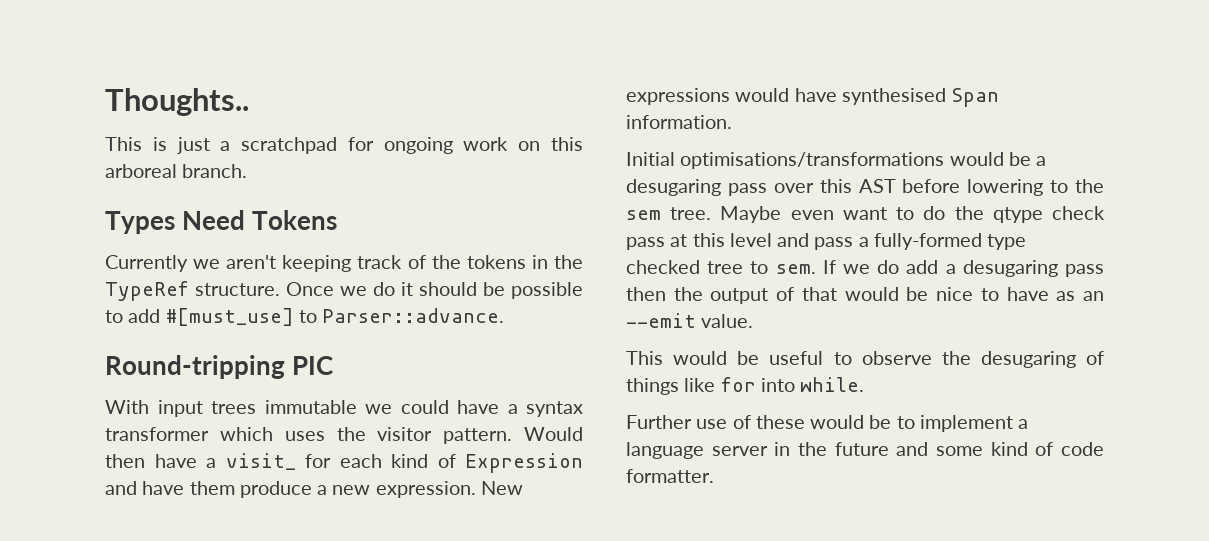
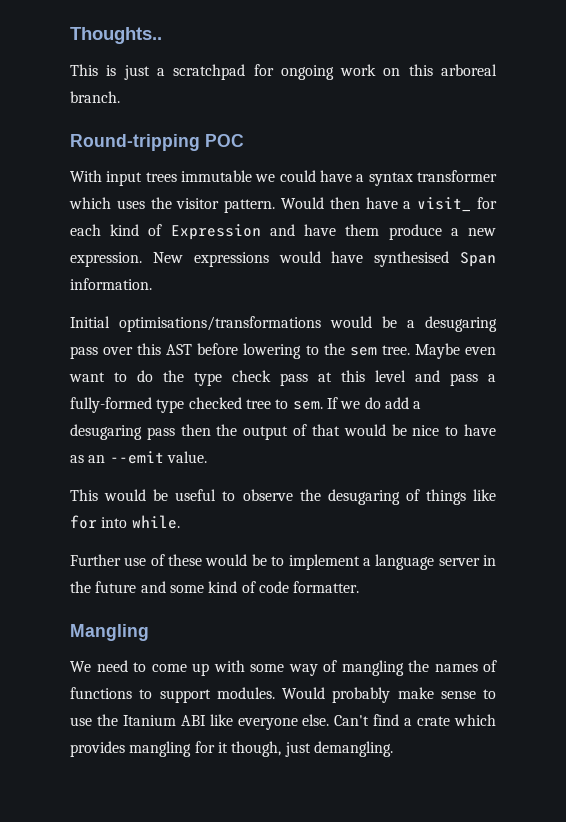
[105,210,338,234] [105,255,583,272] [105,281,583,301] [105,308,505,326] // Types Need Tokens // Currently we aren't keeping track of the tokens in the TypeRef structure. Once we do it should be possible to add #[must_use] to Parser::advance. -> (120, 97) none
[292,356,334,375] PIC -> [205,134,244,147] POC
[992,207,1043,223] qtype -> [194,372,222,386] type
(714, 476) none -> [70,624,149,641] [70,660,497,676] [70,687,496,703] [70,714,497,730] [70,741,393,757] // Mangling // We need to come up with some way of mangling the names of functions to support modules. Would probably make sense to use the Itanium ABI like everyone else. Can't find a crate which provides mangling for it though, just demangling.

